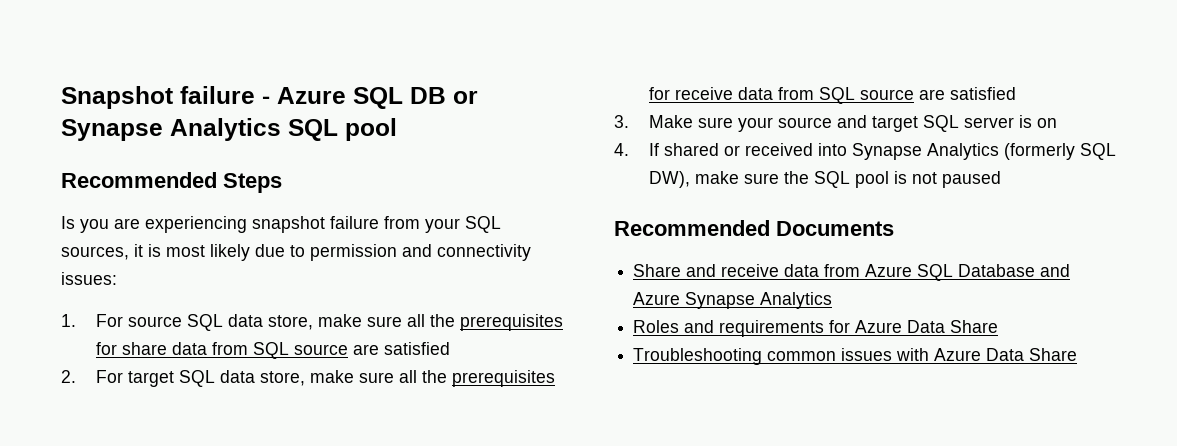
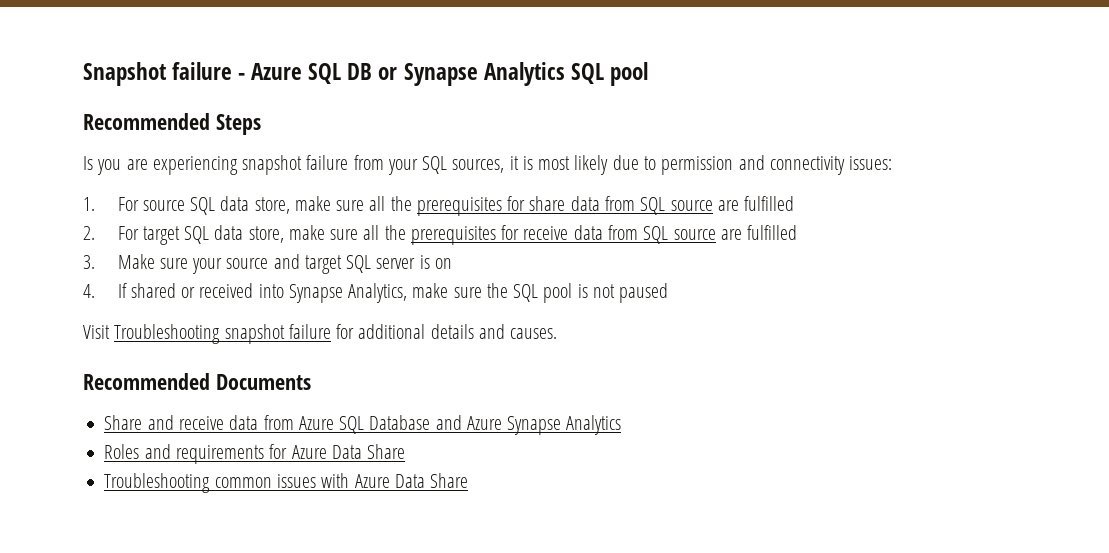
[383,342,450,355] satisfied -> [744,196,795,211] fulfilled
[949,87,1016,100] satisfied -> [747,225,798,240] fulfilled
[926,143,1116,160] [648,171,690,188] Analytics (formerly SQL DW), -> [348,283,408,303] Analytics,
(1001, 179) none -> [83,324,558,344] // Visit Troubleshooting snapshot failure for additional details and causes.

